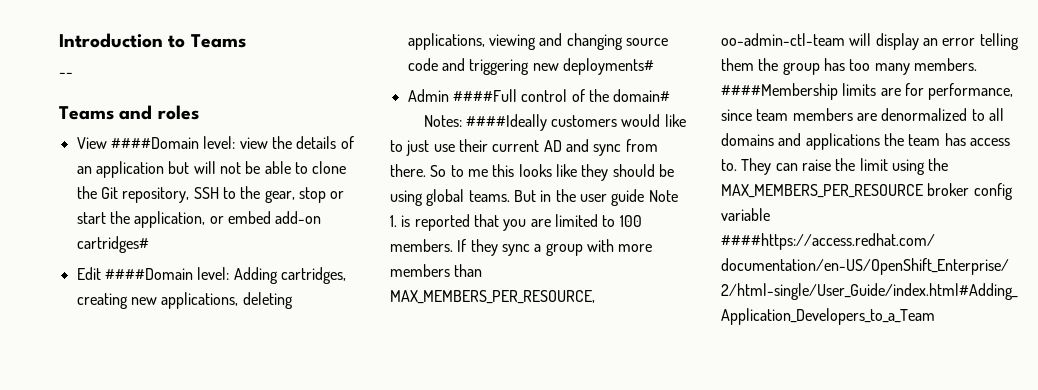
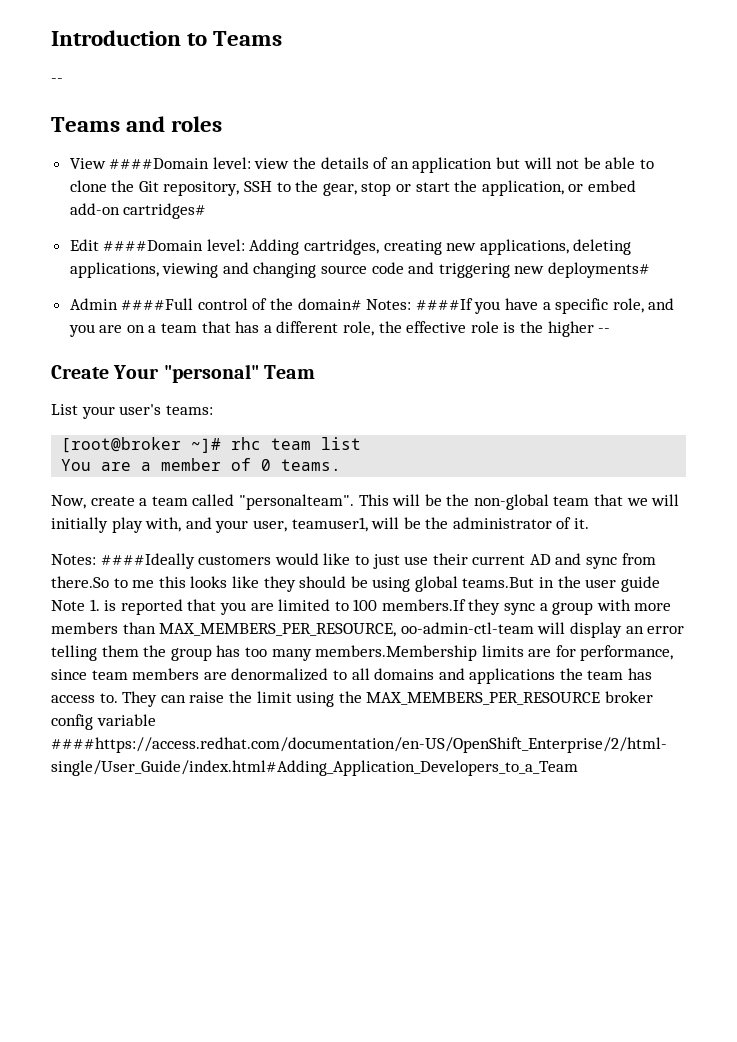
(671, 95) none -> [366,298,675,314] [68,321,611,337] [51,364,315,383] [51,404,213,419] [61,437,362,453] [61,458,342,471] [51,494,680,510] [51,517,590,533] Notes: ####If you have a specific role, and you are on a team that has a different role, the effective role is the higher -- // Create Your "personal" Team // List your user's teams: // [root@broker ~]# rhc team list // You are a member of 0 teams. // Now, create a team called "personalteam". This will be the non-global team that we will initially play with, and your user, teamuser1, will be the administrator of it.
[390,164,447,177] there. So -> [51,576,109,588] there.So
[468,190,536,202] teams. But -> [462,577,535,588] teams.But
[390,239,467,252] members. If -> [381,599,466,611] members.If
[913,58,977,71] [721,83,838,100] members. ####Membership -> [315,645,478,661] members.Membership

